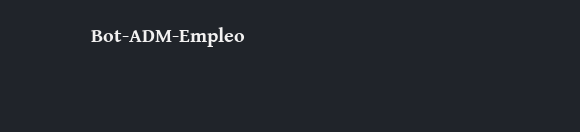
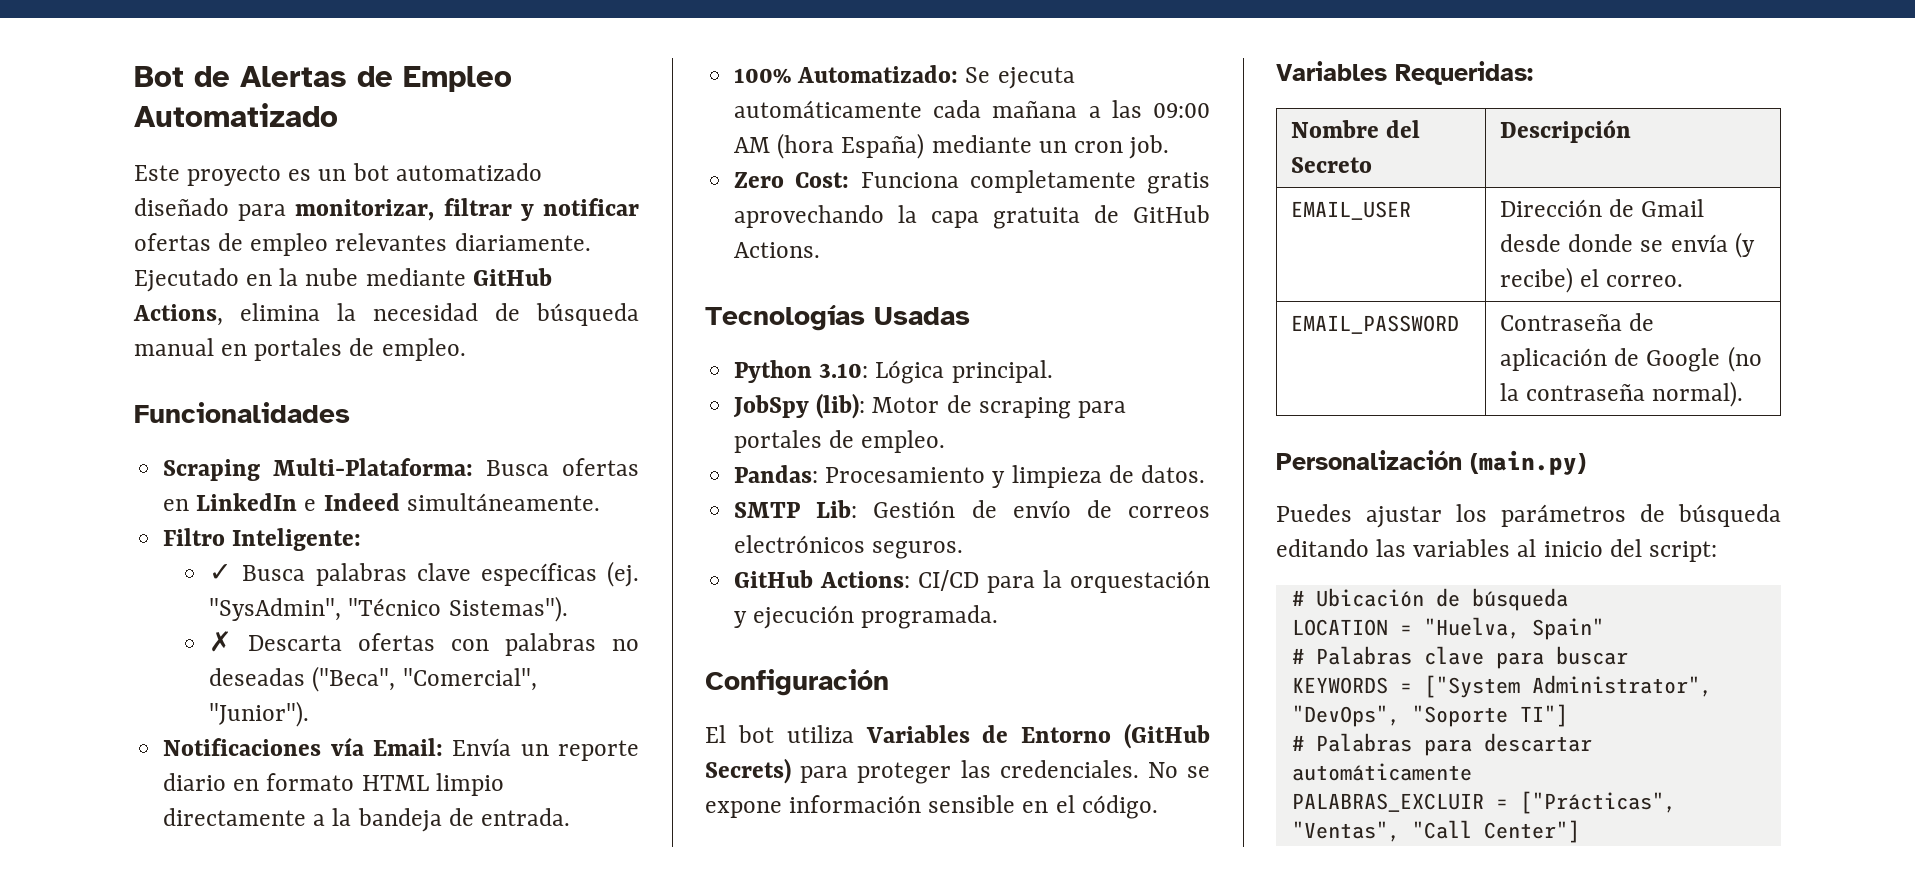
[91,27,245,47] Bot-ADM-Empleo -> [134,66,512,92] [134,103,338,127] [134,163,542,186] [134,198,639,221] [134,233,591,256] [134,268,552,292] [133,303,639,326] [134,338,466,361] [134,402,350,423] [163,458,639,481] [163,493,600,511] [163,528,362,551] [209,561,639,587] [209,596,568,622] [209,631,640,656] [209,666,537,692] [209,701,310,727] [163,737,639,761] [163,773,504,796] [163,808,570,832] [734,65,1075,89] [734,100,1210,118] [734,133,1170,159] [734,170,1210,194] [734,205,1210,229] [734,242,821,258] [705,305,970,331] [734,360,1053,384] [733,393,1126,419] [734,430,946,453] [734,465,1205,488] [734,500,1210,518] [734,535,964,559] [734,570,1210,593] [734,605,999,629] [705,669,889,696] [705,723,1210,749] [705,758,1210,784] [705,795,1158,819] [1276,61,1533,85] [1291,120,1421,138] [1291,157,1373,173] [1500,119,1632,143] [1291,201,1412,220] [1500,199,1705,217] [1500,232,1755,258] [1500,267,1684,293] [1291,315,1460,334] [1500,313,1655,331] [1500,346,1762,372] [1500,381,1744,407] [1276,450,1586,475] [1276,504,1781,528] [1276,539,1717,562] [1291,588,1568,611] [1291,617,1604,640] [1291,646,1628,669] [1291,675,1712,698] [1291,704,1568,727] [1291,733,1592,756] [1291,763,1472,781] [1291,791,1676,814] [1291,820,1580,843] Bot de Alertas de Empleo Automatizado // Este proyecto es un bot automatizado diseñado para monitorizar, filtrar y notificar ofertas de empleo relevantes diariamente. Ejecutado en la nube mediante GitHub Actions, elimina la necesidad de búsqueda manual en portales de empleo. // Funcionalidades // Scraping Multi-Plataforma: Busca ofertas en LinkedIn e Indeed simultáneamente. // Filtro Inteligente: // ✓ Busca palabras clave específicas (ej. "SysAdmin", "Técnico Sistemas"). // ✗ Descarta ofertas con palabras no deseadas ("Beca", "Comercial", "Junior"). // Notificaciones vía Email: Envía un reporte diario en formato HTML limpio directamente a la bandeja de entrada. // 100% Automatizado: Se ejecuta automáticamente cada mañana a las 09:00 AM (hora España) mediante un cron job. // Zero Cost: Funciona completamente gratis aprovechando la capa gratuita de GitHub Actions. // Tecnologías Usadas // Python 3.10: Lógica principal. // JobSpy (lib): Motor de scraping para portales de empleo. // Pandas: Procesamiento y limpieza de datos. // SMTP Lib: Gestión de envío de correos electrónicos seguros. // GitHub Actions: CI/CD para la orquestación y ejecución programada. // Configuración // El bot utiliza Variables de Entorno (GitHub Secrets) para proteger las credenciales. No se expone información sensible en el código. // Variables Requeridas: // Nombre del Secreto | Descripción // EMAIL_USER | Dirección de Gmail desde donde se envía (y recibe) el correo. // EMAIL_PASSWORD | Contraseña de aplicación de Google (no la contraseña normal). // Personalización (main.py) // Puedes ajustar los parámetros de búsqueda editando las variables al inicio del script: // # Ubicación de búsqueda // LOCATION = "Huelva, Spain" // # Palabras clave para buscar // KEYWORDS = ["System Administrator", "DevOps", "Soporte TI"] // # Palabras para descartar automáticamente // PALABRAS_EXCLUIR = ["Prácticas", "Ventas", "Call Center"]

